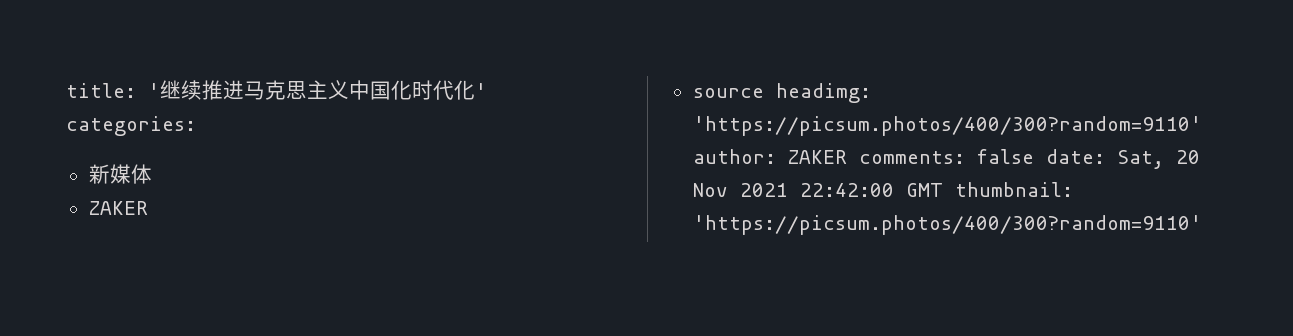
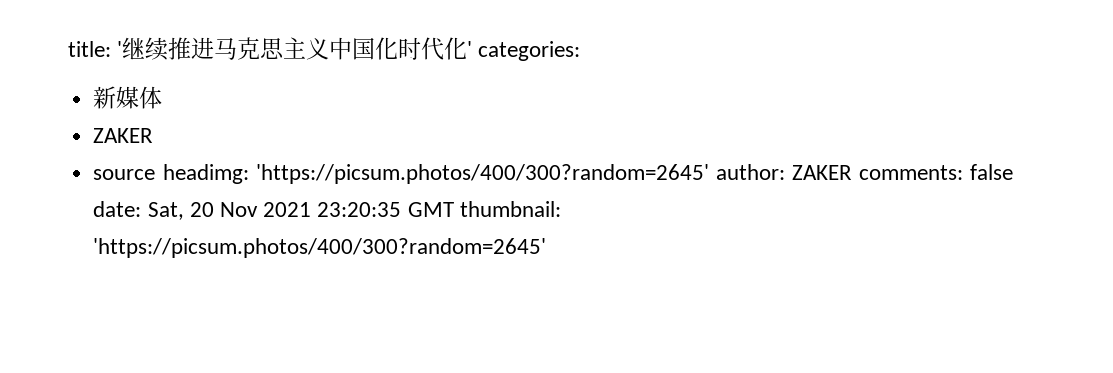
[692,116,1202,136] 'https://picsum.photos/400/300?random=9110' -> [255,164,709,184] 'https://picsum.photos/400/300?random=2645'
[799,183,894,197] 22:42:00 -> [317,202,402,217] 23:20:35
[692,215,1202,235] 'https://picsum.photos/400/300?random=9110' -> [93,238,547,258] 'https://picsum.photos/400/300?random=2645'

